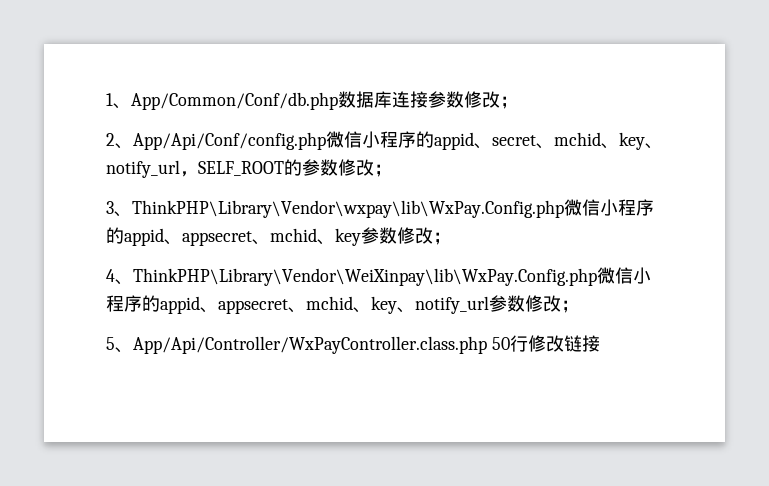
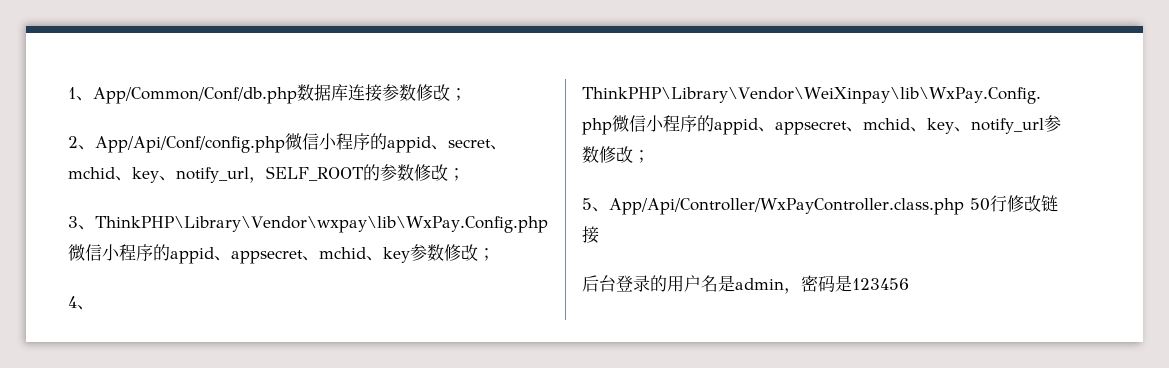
(600, 343) none -> [582,275,909,294] // 后台登录的用户名是admin，密码是123456

